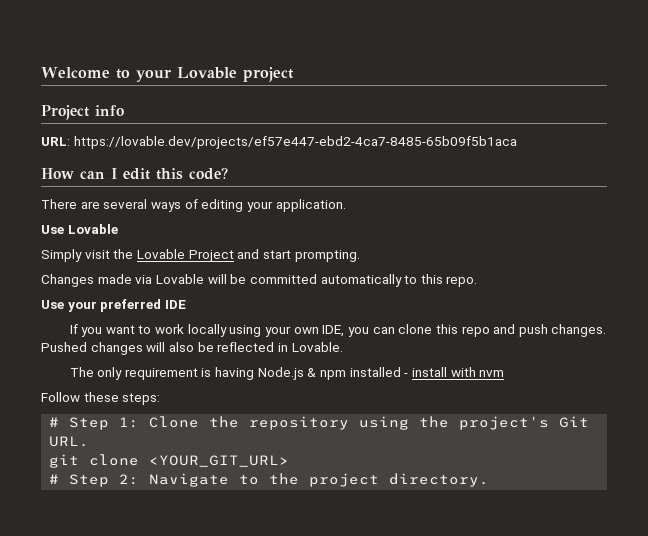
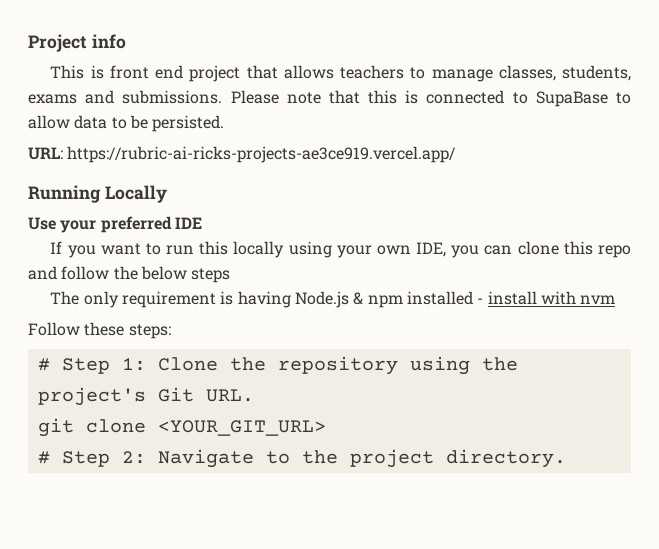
[41,67,294,82] [41,105,124,120] [41,136,517,149] [41,168,228,180] [41,199,346,212] [41,224,118,234] [41,249,360,262] [41,274,478,287] Welcome to your Lovable project // Project info // URL: https://lovable.dev/projects/ef57e447-ebd2-4ca7-8485-65b09f5b1aca // How can I edit this code? // There are several ways of editing your application. // Use Lovable // Simply visit the Lovable Project and start prompting. // Changes made via Lovable will be committed automatically to this repo. -> [28,34,126,52] [50,65,631,82] [28,90,631,107] [28,115,225,132] [28,146,457,163] [28,185,167,203] Project info // This is front end project that allows teachers to manage classes, students, exams and submissions. Please note that this is connected to SupaBase to allow data to be persisted. // URL: https://rubric-ai-ricks-projects-ae3ce919.vercel.app/ // Running Locally
[155,324,185,334] work -> [166,241,229,255] run this
[518,324,607,337] [41,342,343,355] push changes. Pushed changes will also be reflected in Lovable. -> [61,266,231,283] follow the below steps

